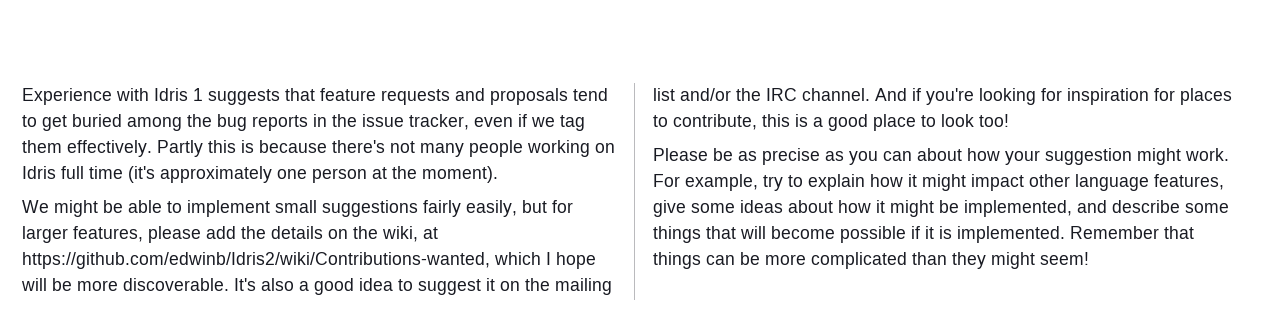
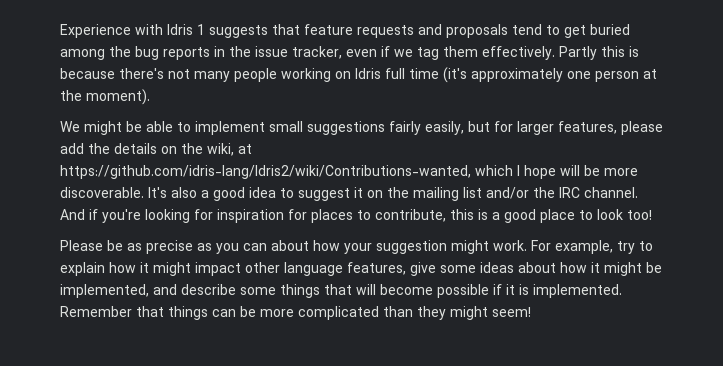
[22,252,490,269] https://github.com/edwinb/Idris2/wiki/Contributions-wanted, -> [60,165,471,179] https://github.com/idris-lang/Idris2/wiki/Contributions-wanted,

